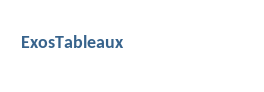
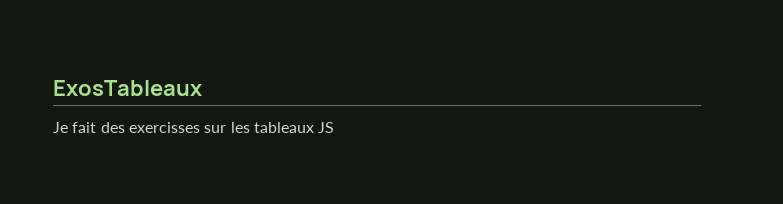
(124, 41) none -> [53,122,335,133] // Je fait des exercisses sur les tableaux JS

